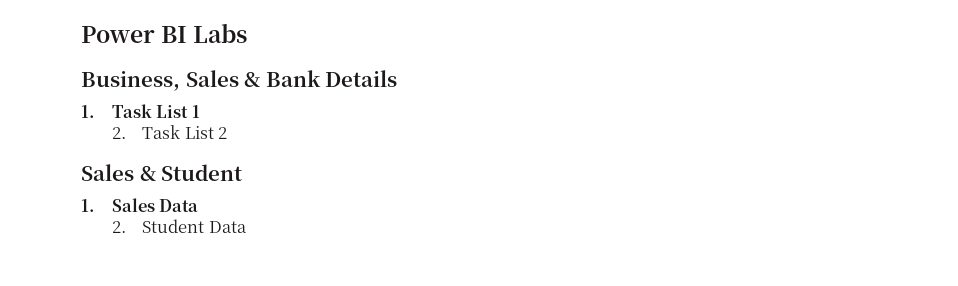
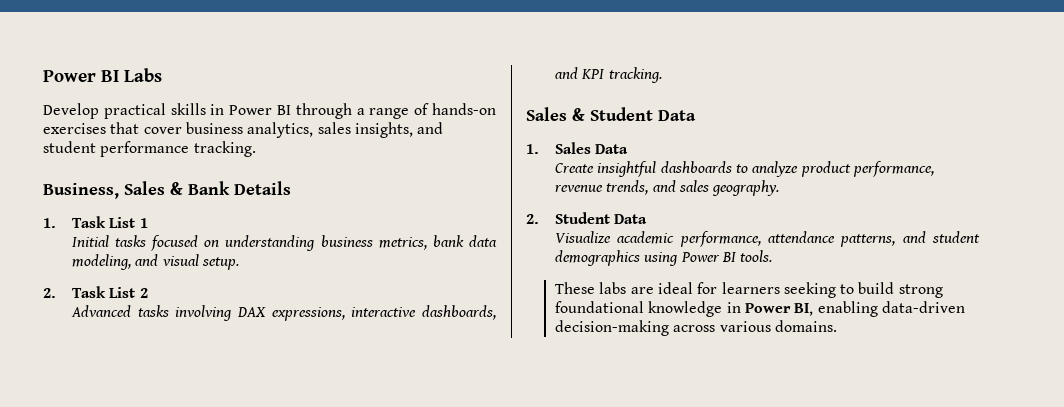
(248, 33) none -> [43,103,497,119] [43,122,444,138] [43,141,256,157] // Develop practical skills in Power BI through a range of hands-on exercises that cover business analytics, sales insights, and student performance tracking.
[111,125,228,139] 2. Task List 2 -> [71,235,498,251] [71,254,239,270] [43,286,148,298] [70,305,497,321] [554,67,662,83] Initial tasks focused on understanding business metrics, bank data modeling, and visual setup. // 2. Task List 2 // Advanced tasks involving DAX expressions, interactive dashboards, and KPI tracking.
(243, 172) none -> [658,110,696,121] Data
[111,219,247,233] 2. Student Data -> [554,161,934,177] [554,180,780,196] [526,212,648,224] [554,231,980,247] [554,250,773,266] [554,282,943,298] [554,301,965,317] [554,320,837,336] Create insightful dashboards to analyze product performance, revenue trends, and sales geography. // 2. Student Data // Visualize academic performance, attendance patterns, and student demographics using Power BI tools. // These labs are ideal for learners seeking to build strong foundational knowledge in Power BI, enabling data-driven decision-making across various domains.

